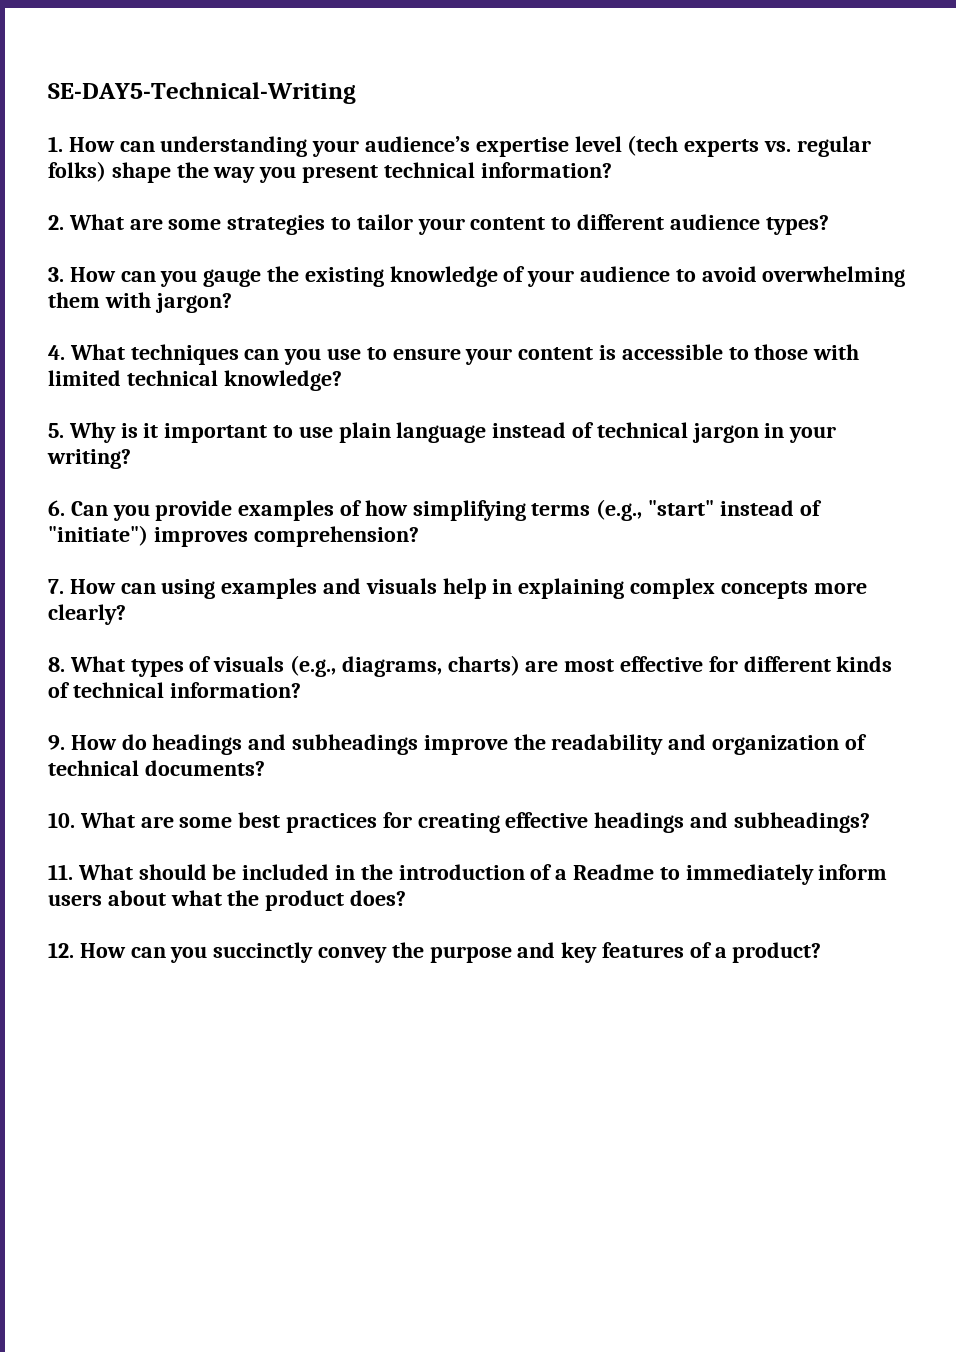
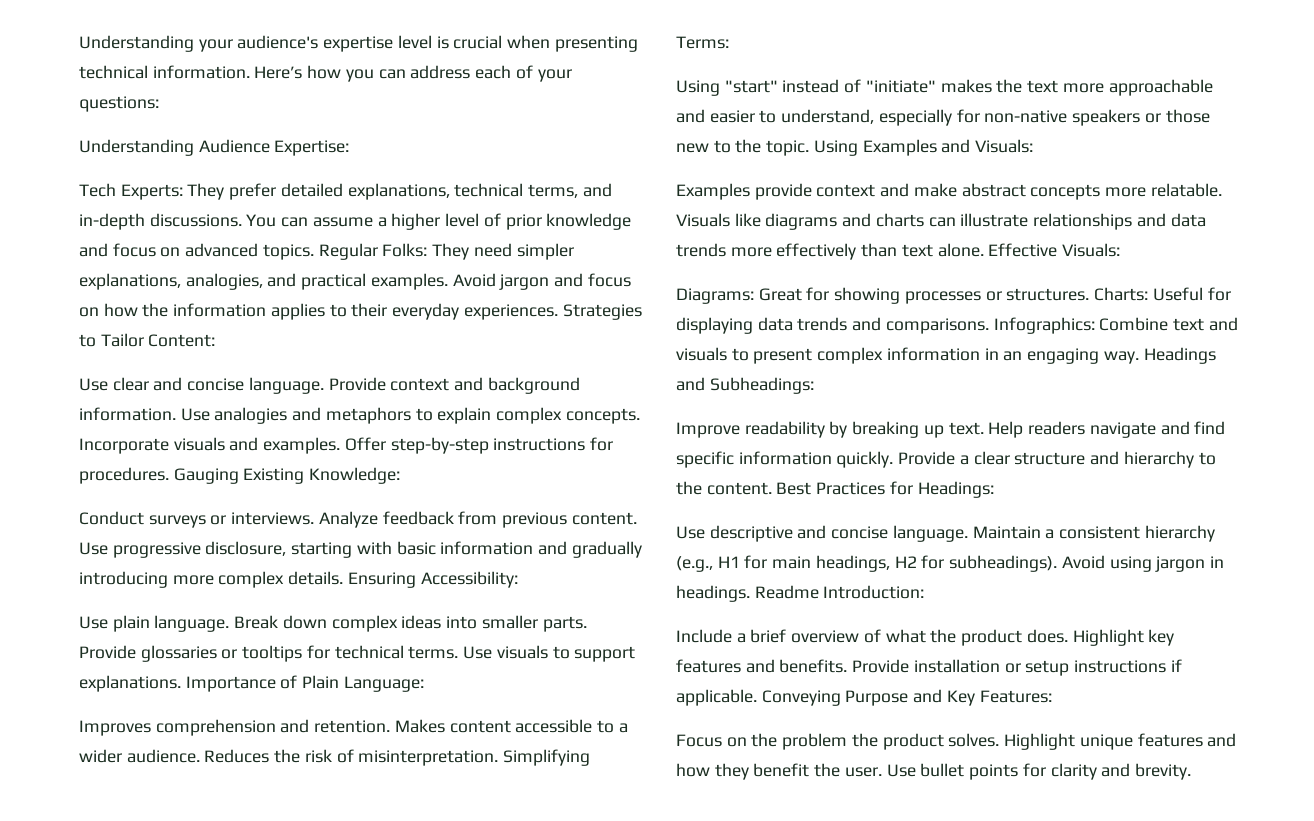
[48,82,356,104] [48,135,871,157] [48,161,612,183] [48,214,829,235] [48,266,906,287] [48,292,232,313] [48,344,860,365] [48,370,342,391] [48,422,837,443] [47,449,131,469] [48,499,822,521] [48,525,419,547] [48,578,867,599] [48,604,126,625] [48,655,893,677] [48,682,301,698] [48,734,867,755] [48,760,265,776] [48,812,870,833] [48,864,888,885] [48,890,407,911] [48,942,822,963] SE-DAY5-Technical-Writing // 1. How can understanding your audience’s expertise level (tech experts vs. regular folks) shape the way you present technical information? // 2. What are some strategies to tailor your content to different audience types? // 3. How can you gauge the existing knowledge of your audience to avoid overwhelming them with jargon? // 4. What techniques can you use to ensure your content is accessible to those with limited technical knowledge? // 5. Why is it important to use plain language instead of technical jargon in your writing? // 6. Can you provide examples of how simplifying terms (e.g., "start" instead of "initiate") improves comprehension? // 7. How can using examples and visuals help in explaining complex concepts more clearly? // 8. What types of visuals (e.g., diagrams, charts) are most effective for different kinds of technical information? // 9. How do headings and subheadings improve the readability and organization of technical documents? // 10. What are some best practices for creating effective headings and subheadings? // 11. What should be included in the introduction of a Readme to immediately inform users about what the product does? // 12. How can you succinctly convey the purpose and key features of a product? -> [79,35,638,52] [79,65,572,82] [79,96,159,112] [79,139,350,156] [79,183,612,200] [79,213,632,230] [79,243,574,260] [79,273,631,290] [79,303,642,320] [79,333,216,347] [79,377,580,394] [79,407,640,424] [79,437,614,454] [79,467,401,484] [79,511,637,528] [79,541,642,558] [79,571,518,588] [79,615,587,632] [79,645,636,662] [79,675,424,692] [79,719,628,736] [79,749,591,766] [676,36,729,49] [676,79,1213,96] [676,109,1210,126] [676,139,1034,156] [676,183,1222,200] [676,213,1206,230] [676,243,1121,260] [676,287,1231,304] [676,317,1238,334] [676,347,1216,364] [676,377,814,394] [676,421,1226,438] [676,451,1216,468] [676,481,994,498] [676,525,1215,542] [676,555,1224,572] [676,585,925,602] [676,629,1175,646] [676,659,1182,676] [676,689,1052,706] [676,733,1237,750] [676,763,1191,780] Understanding your audience's expertise level is crucial when presenting technical information. Here’s how you can address each of your questions: // Understanding Audience Expertise: // Tech Experts: They prefer detailed explanations, technical terms, and in-depth discussions. You can assume a higher level of prior knowledge and focus on advanced topics. Regular Folks: They need simpler explanations, analogies, and practical examples. Avoid jargon and focus on how the information applies to their everyday experiences. Strategies to Tailor Content: // Use clear and concise language. Provide context and background information. Use analogies and metaphors to explain complex concepts. Incorporate visuals and examples. Offer step-by-step instructions for procedures. Gauging Existing Knowledge: // Conduct surveys or interviews. Analyze feedback from previous content. Use progressive disclosure, starting with basic information and gradually introducing more complex details. Ensuring Accessibility: // Use plain language. Break down complex ideas into smaller parts. Provide glossaries or tooltips for technical terms. Use visuals to support explanations. Importance of Plain Language: // Improves comprehension and retention. Makes content accessible to a wider audience. Reduces the risk of misinterpretation. Simplifying Terms: // Using "start" instead of "initiate" makes the text more approachable and easier to understand, especially for non-native speakers or those new to the topic. Using Examples and Visuals: // Examples provide context and make abstract concepts more relatable. Visuals like diagrams and charts can illustrate relationships and data trends more effectively than text alone. Effective Visuals: // Diagrams: Great for showing processes or structures. Charts: Useful for displaying data trends and comparisons. Infographics: Combine text and visuals to present complex information in an engaging way. Headings and Subheadings: // Improve readability by breaking up text. Help readers navigate and find specific information quickly. Provide a clear structure and hierarchy to the content. Best Practices for Headings: // Use descriptive and concise language. Maintain a consistent hierarchy (e.g., H1 for main headings, H2 for subheadings). Avoid using jargon in headings. Readme Introduction: // Include a brief overview of what the product does. Highlight key features and benefits. Provide installation or setup instructions if applicable. Conveying Purpose and Key Features: // Focus on the problem the product solves. Highlight unique features and how they benefit the user. Use bullet points for clarity and brevity.

